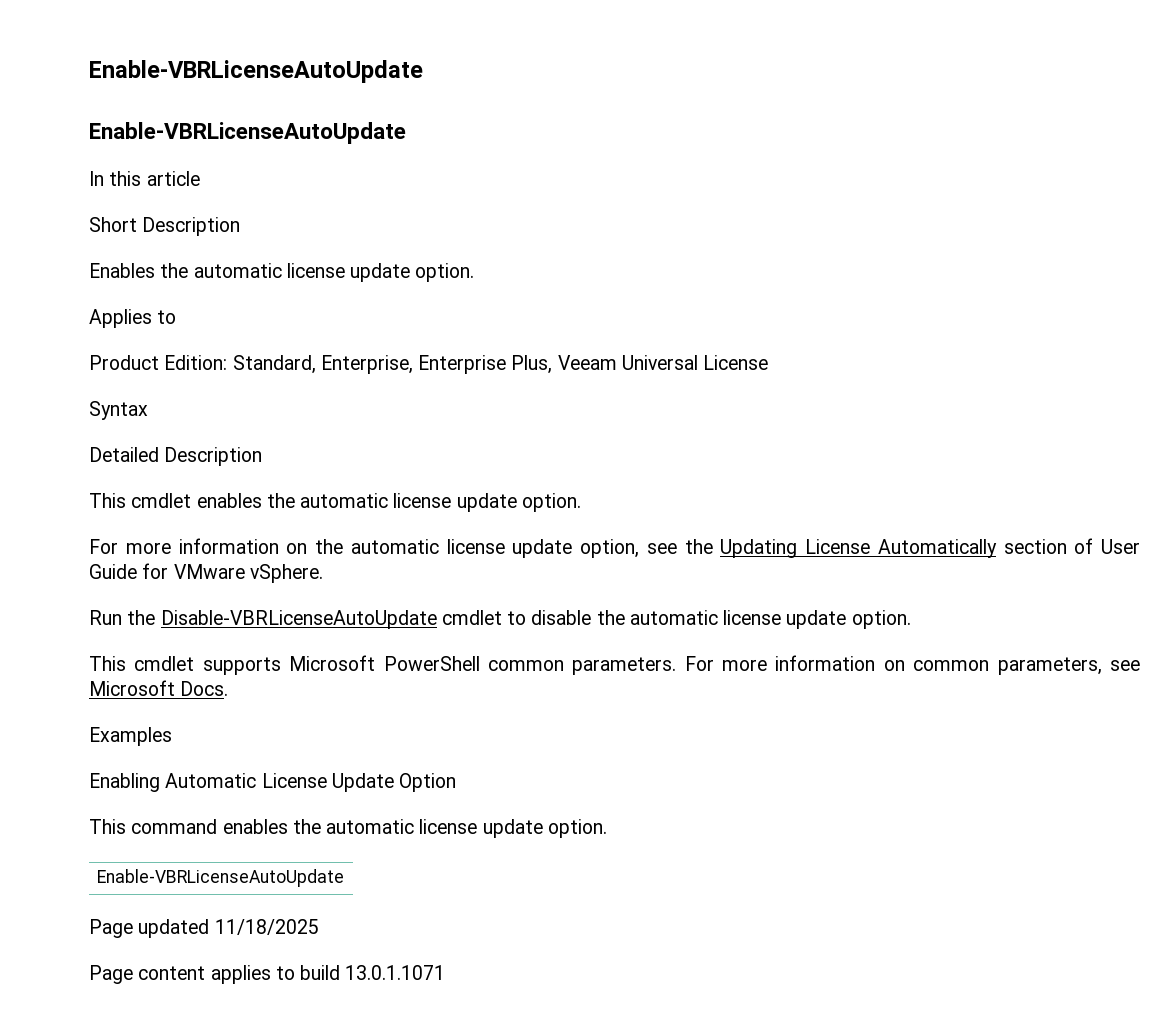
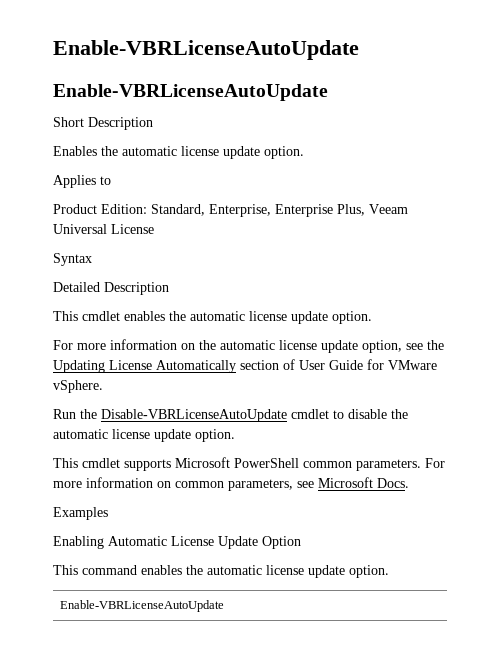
[89,171,200,186] // In this article -> (328, 92) none
[89,919,319,938] [89,965,446,984] // Page updated 11/18/2025 // Page content applies to build 13.0.1.1071 -> (225, 606) none

